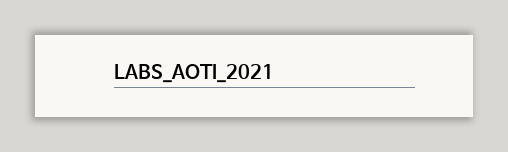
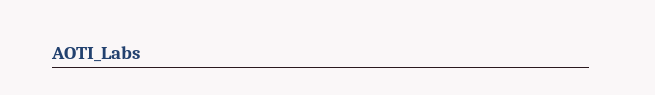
[114,64,274,83] LABS_AOTI_2021 -> [51,46,140,62] AOTI_Labs

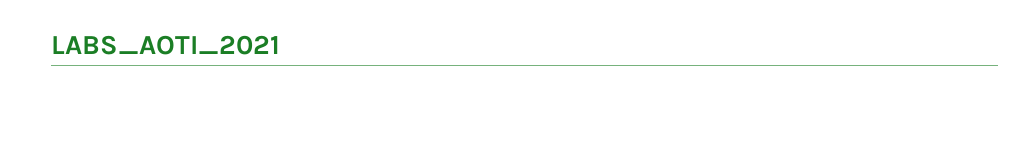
[51,46,140,62] AOTI_Labs -> [51,35,280,55] LABS_AOTI_2021

